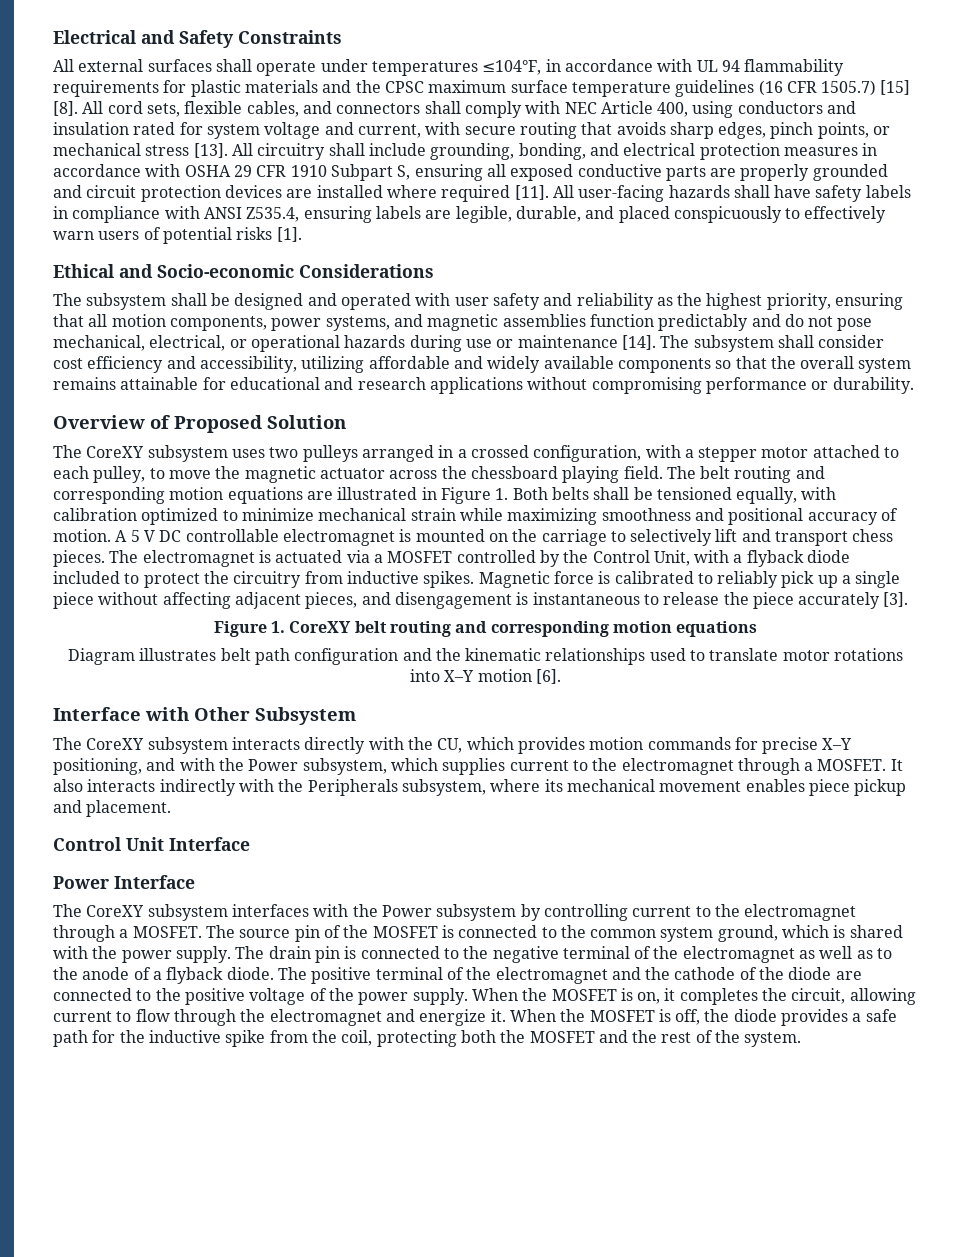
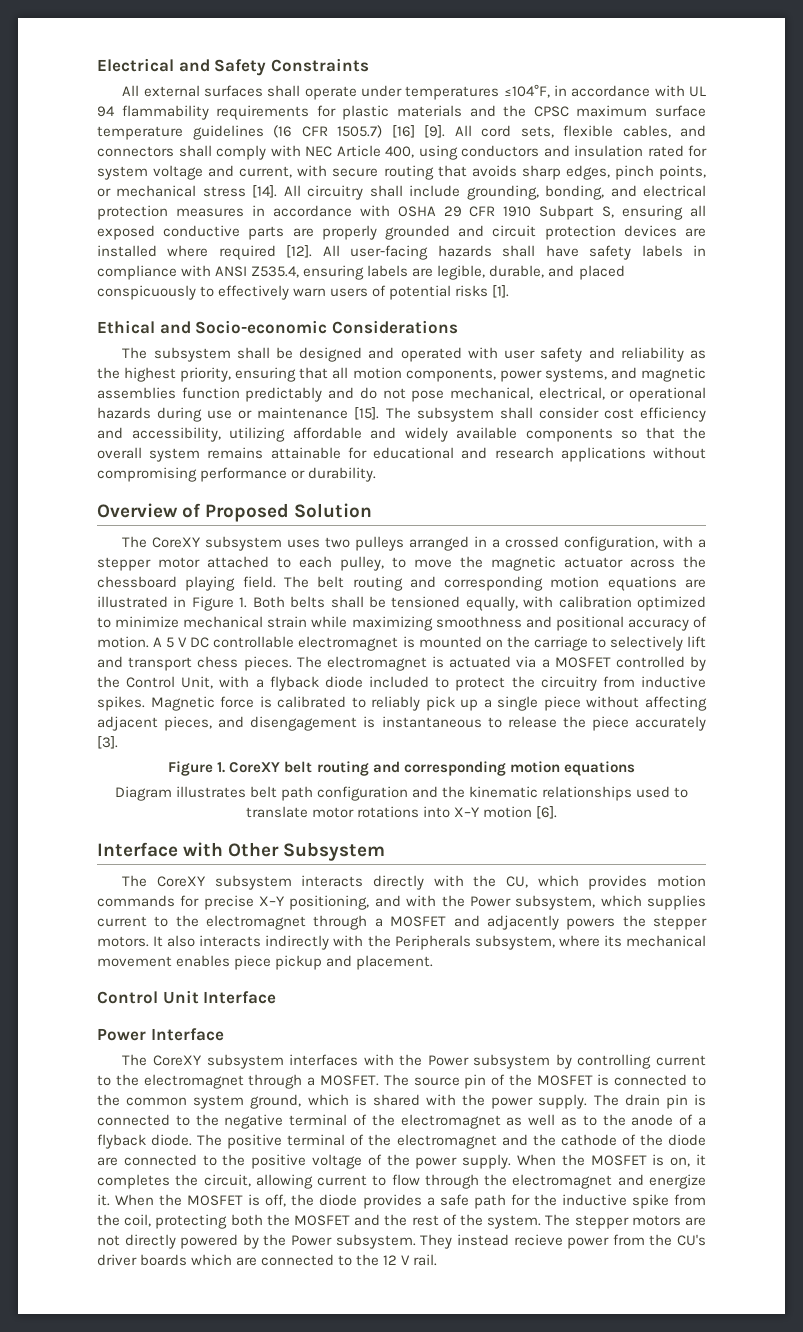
[880,80,911,95] [53,101,78,116] [15] [8]. -> [391,125,445,138] [16] [9].
[193,143,228,158] [13]. -> [252,185,278,198] [14].
[514,185,549,200] [11]. -> [286,245,313,258] [12].
[621,335,656,350] [14]. -> [354,407,380,420] [15].
[817,759,887,771] MOSFET. -> [390,915,708,930] [97,936,149,947] MOSFET and adjacently powers the stepper motors.
(802, 1039) none -> [545,1214,706,1229] [97,1234,707,1249] [97,1254,438,1266] The stepper motors are not directly powered by the Power subsystem. They instead recieve power from the CU's driver boards which are connected to the 12 V rail.

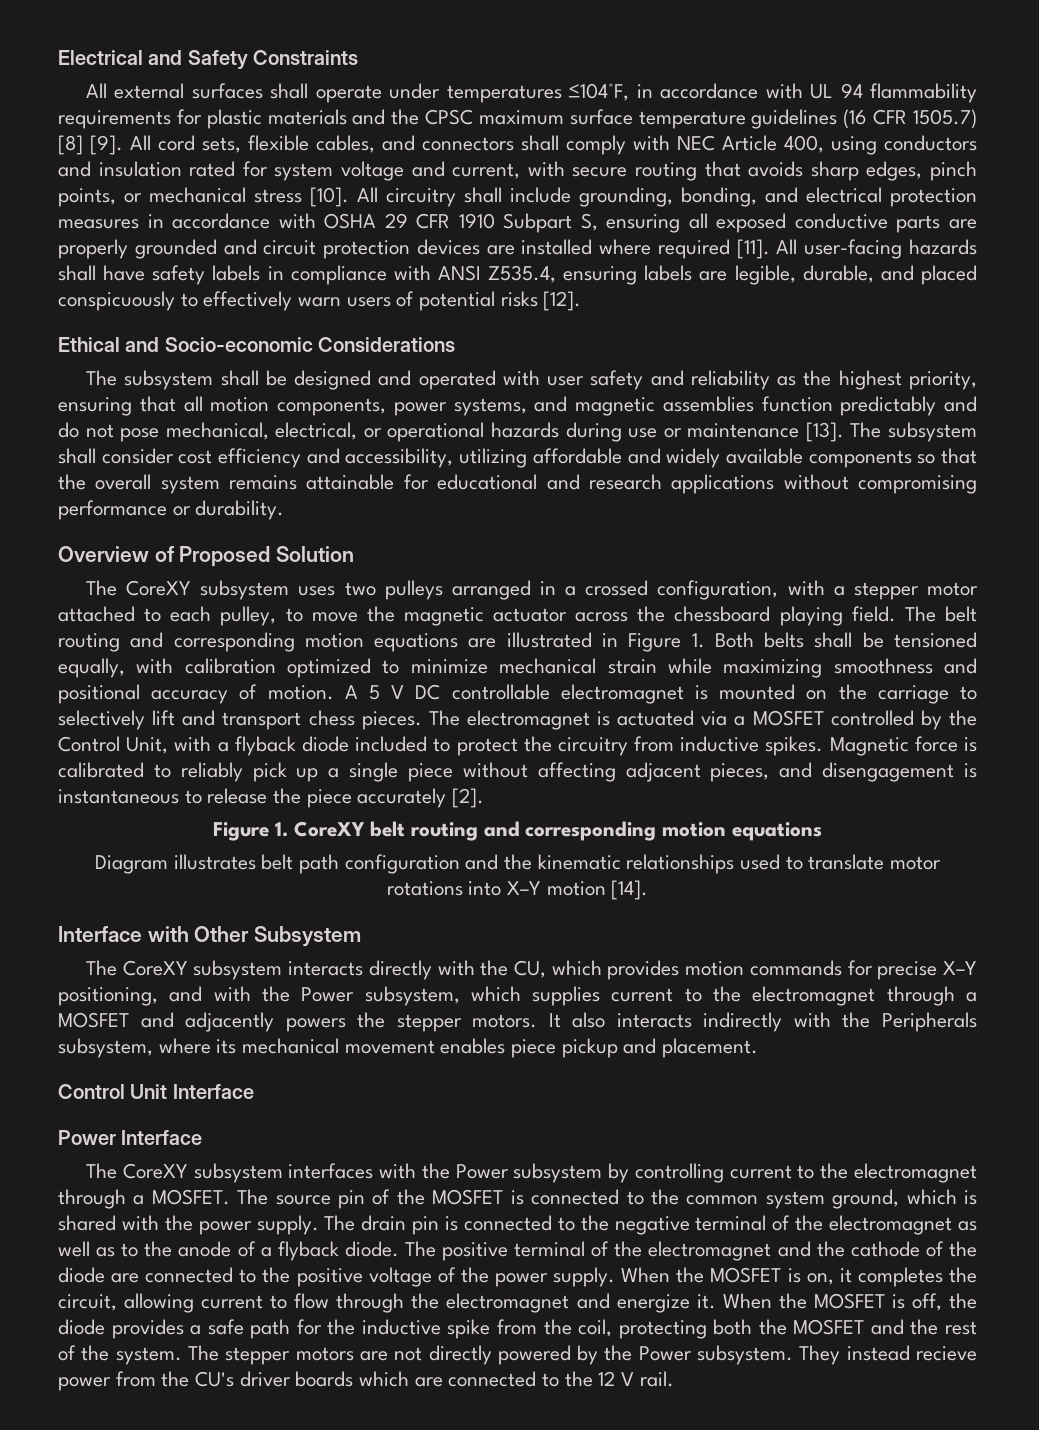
[391,125,415,138] [16] -> [58,135,83,155] [8]
[252,185,278,198] [14]. -> [310,187,349,207] [10].
[286,245,313,258] [12]. -> [736,239,770,259] [11].
[492,285,510,298] [1]. -> [543,291,582,311] [12].
[354,407,380,420] [15]. -> [805,422,844,442] [13].
[97,736,118,749] [3]. -> [452,788,485,808] [2].
[536,806,558,819] [6]. -> [611,880,649,900] [14].

